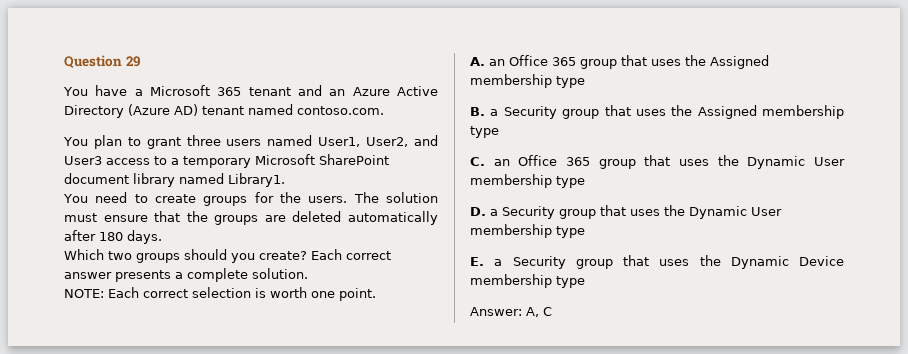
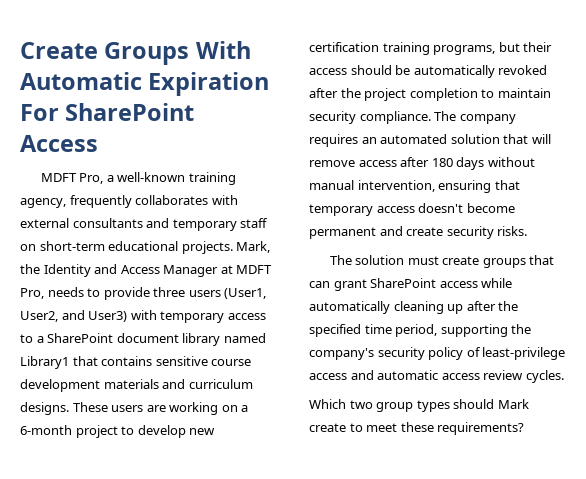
[64,55,141,68] [63,85,439,96] [64,104,384,118] [63,135,438,149] [64,156,102,165] Question 29 // You have a Microsoft 365 tenant and an Azure Active Directory (Azure AD) tenant named contoso.com. // You plan to grant three users named User1, User2, and User3 -> [20,41,251,65] [20,72,270,96] [20,103,195,121] [20,135,98,152] [40,172,236,185] [20,195,238,208] [20,218,269,231] [20,241,271,254] [20,264,273,277] [20,287,267,300] [20,310,225,323] Create Groups With Automatic Expiration For SharePoint Access // MDFT Pro, a well-known training agency, frequently collaborates with external consultants and temporary staff on short-term educational projects. Mark, the Identity and Access Manager at MDFT Pro, needs to provide three users (User1, User2, and User3) with temporary
[183,154,315,168] temporary Microsoft -> (44, 339) none
[228,173,285,187] [63,192,439,206] [64,211,438,225] [64,230,162,244] [64,249,391,263] [64,268,308,282] [64,287,376,301] [470,55,769,69] [470,74,585,88] [470,105,844,119] [470,126,499,138] [470,155,845,169] [470,174,585,188] [470,205,782,219] [470,224,585,238] [470,255,844,269] [470,274,585,288] [470,307,552,317] Library1. // You need to create groups for the users. The solution must ensure that the groups are deleted automatically after 180 days. // Which two groups should you create? Each correct answer presents a complete solution. // NOTE: Each correct selection is worth one point. // A. an Office 365 group that uses the Assigned membership type // B. a Security group that uses the Assigned membership type // C. an Office 365 group that uses the Dynamic User membership type // D. a Security group that uses the Dynamic User membership type // E. a Security group that uses the Dynamic Device membership type // Answer: A, C -> [20,356,252,369] [20,379,253,392] [20,402,249,415] [20,425,216,438] [309,42,553,55] [309,65,548,78] [309,88,551,101] [309,111,516,124] [309,134,551,147] [309,157,535,170] [309,180,520,193] [309,203,515,216] [309,226,528,239] [329,255,555,268] [309,278,513,291] [309,301,519,314] [309,324,532,337] [309,347,566,360] [309,370,564,383] [309,399,529,412] [309,422,525,435] Library1 that contains sensitive course development materials and curriculum designs. These users are working on a 6-month project to develop new certification training programs, but their access should be automatically revoked after the project completion to maintain security compliance. The company requires an automated solution that will remove access after 180 days without manual intervention, ensuring that temporary access doesn't become permanent and create security risks. // The solution must create groups that can grant SharePoint access while automatically cleaning up after the specified time period, supporting the company's security policy of least-privilege access and automatic access review cycles. // Which two group types should Mark create to meet these requirements?

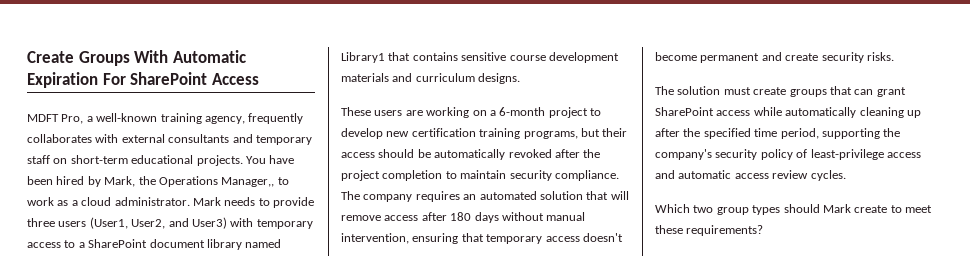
[236,241,271,253] [20,264,273,277] [20,288,44,299] Mark, the Identity and Access Manager at MDFT Pro, -> [245,155,295,164] [27,176,289,187] [27,197,221,206] You have been hired by Mark, the Operations Manager,, to work as a cloud administrator. Mark
(69, 408) none -> (521, 78) //

